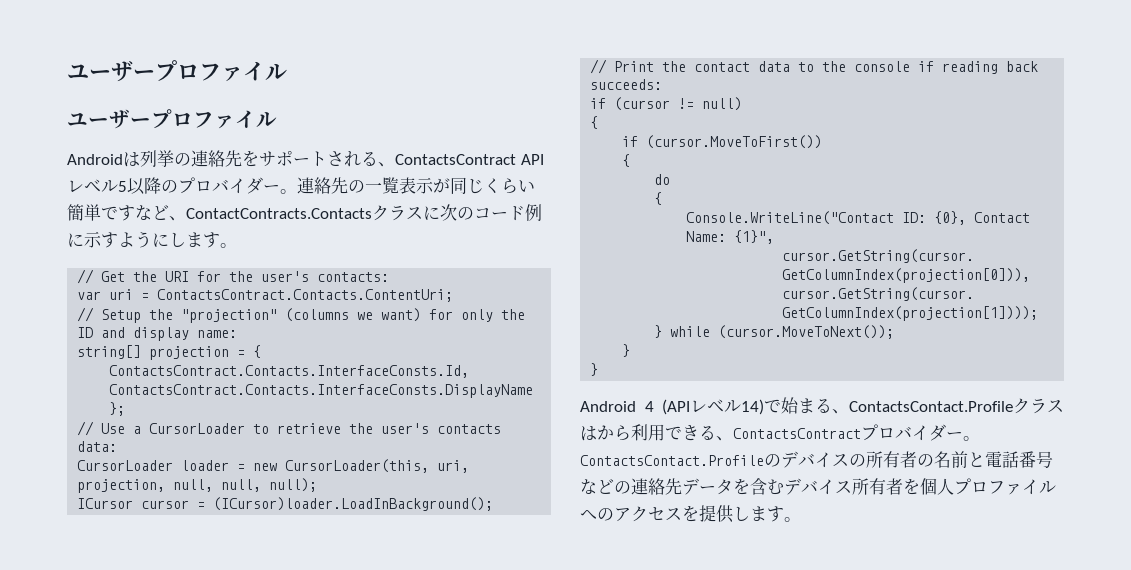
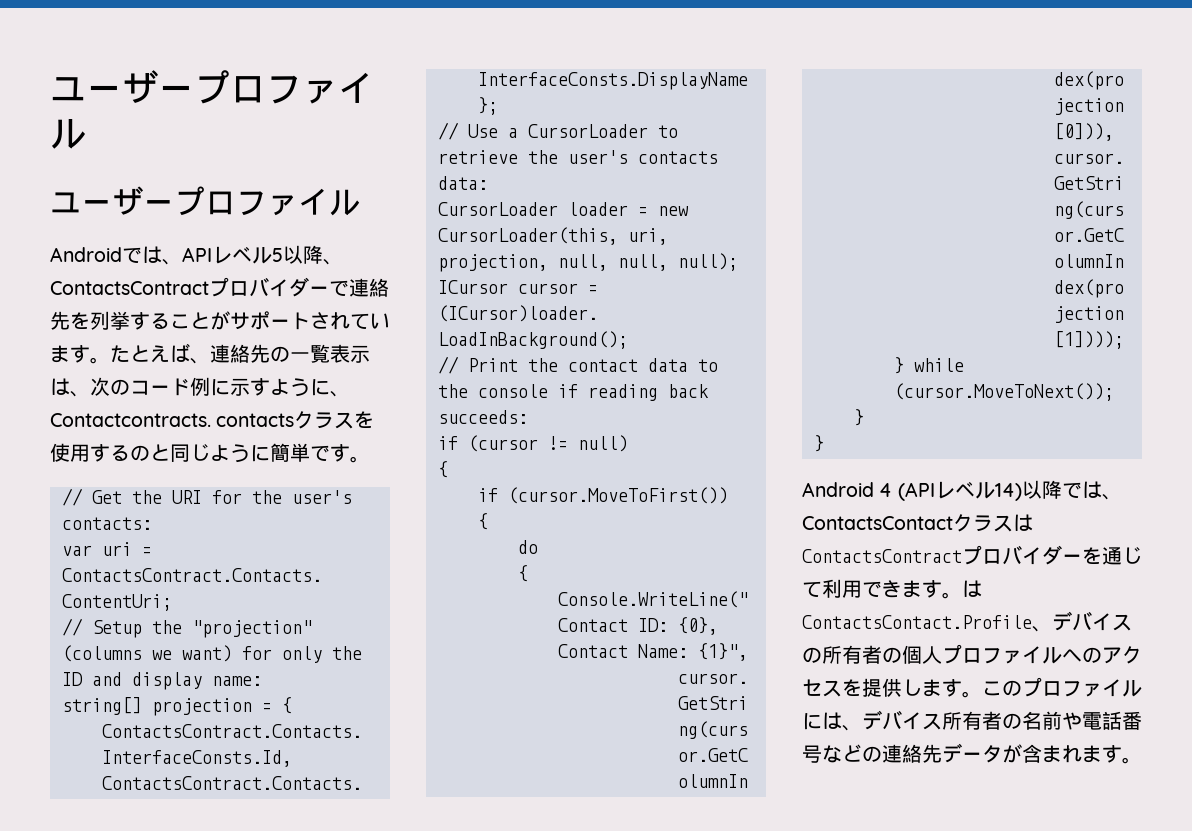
[123,150,516,167] は列挙の連絡先をサポートされる、ContactsContract -> [122,246,182,265] では、
[161,177,535,194] [67,204,440,221] のプロバイダー。連絡先の一覧表示が同じくらい簡単ですなど、ContactContracts.Contactsクラスに -> [323,259,343,265] [50,277,389,297] [50,311,390,330] [50,343,370,364] [50,378,90,397] 、ContactsContractプロバイダーで連絡先を列挙することがサポートされています。たとえば、連絡先の一覧表示は、
[169,232,203,247] しま -> [330,391,350,397] [50,411,375,429] [50,443,330,463] 、Contactcontracts. contactsクラスを使用するのと同じように簡単で
[764,397,1064,414] [580,424,980,441] [580,454,781,467] で始まる、ContactsContact.Profileクラスはから利用できる、ContactsContractプロバイダー。ContactsContact.Profileの -> [1021,480,1122,500] [802,514,1033,532] [802,545,1142,565] [802,579,982,599] [802,615,1052,632] 以降では、ContactsContactクラスはContactsContractプロバイダーを通じて利用できます。はContactsContact.Profile、
[934,451,1053,468] [580,478,920,495] 名前と電話番号などの連絡先データを含むデバイス所有者を -> (902, 655) none
(801, 519) none -> [982,677,1142,697] [802,710,1142,731] [802,743,1142,764] このプロファイルには、デバイス所有者の名前や電話番号などの連絡先データが含まれます。

